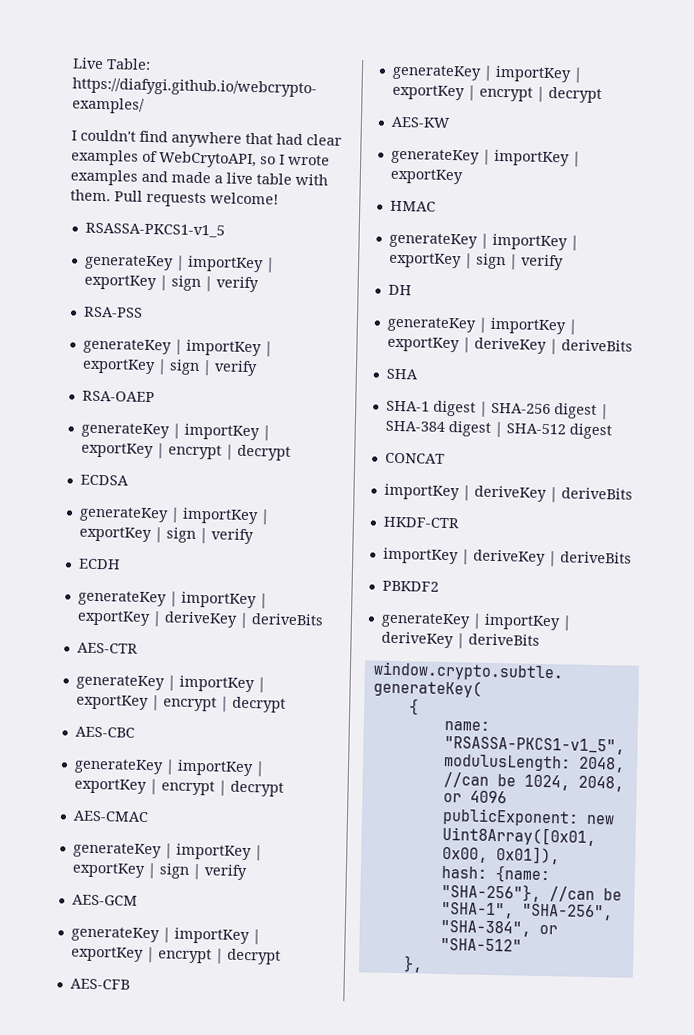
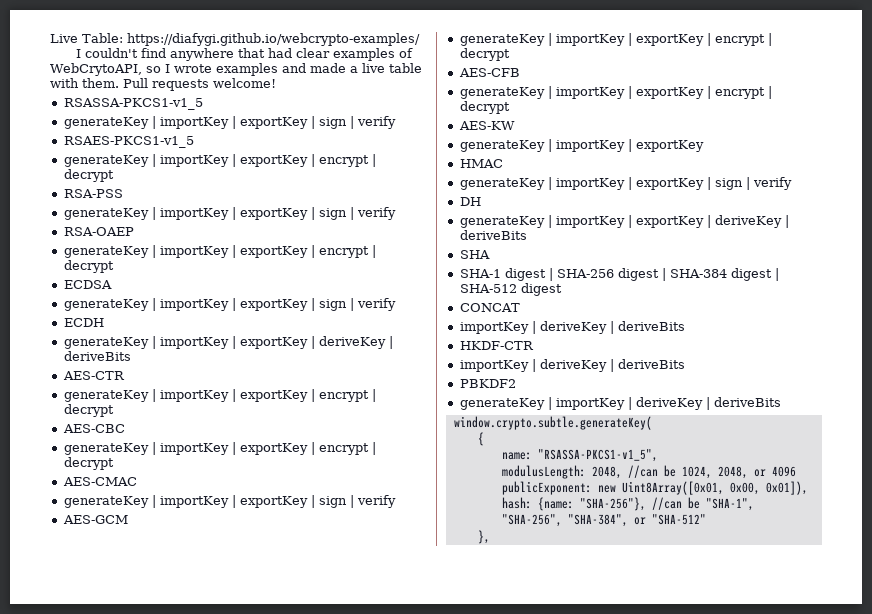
(259, 284) none -> [63,136,194,148] [63,154,376,167] [63,169,114,182] // RSAES-PKCS1-v1_5 // generateKey | importKey | exportKey | encrypt | decrypt

